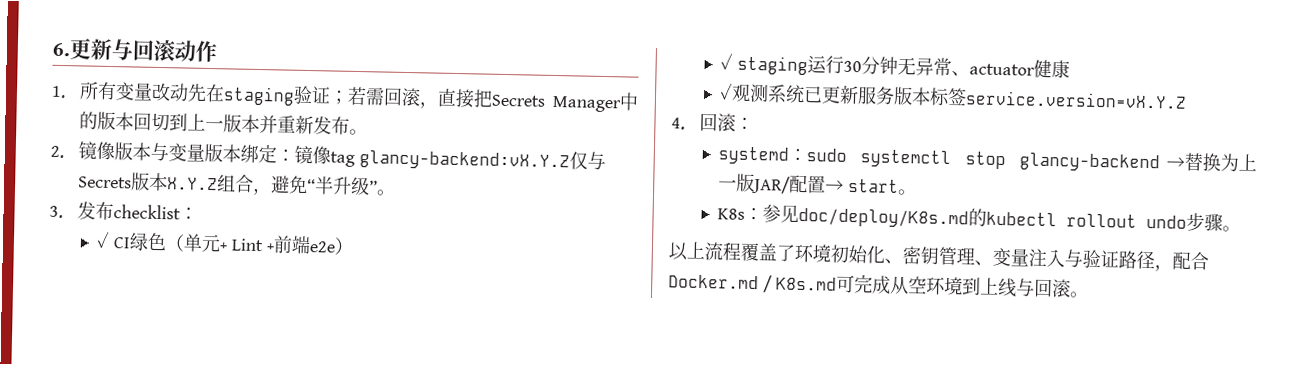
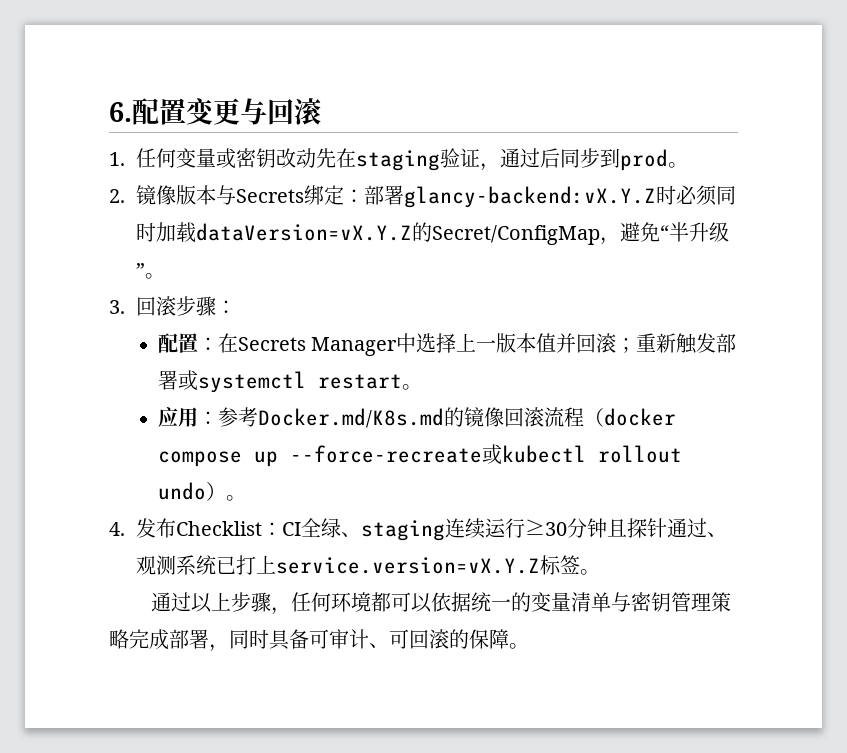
[69,38,218,63] 更新与回滚动作 -> [132,98,321,125] 配置变更与回滚
[79,81,154,101] 所有变量 -> [135,148,276,169] 任何变量或密钥
[329,86,639,113] [79,111,369,136] [50,141,607,172] [78,172,255,193] ；若需回滚，直接把Secrets Manager中的版本回切到上一版本并重新发布。 // 2.镜像版本与变量版本绑定：镜像tag glancy-backend:vX.Y.Z仅与Secrets版本X.Y.Z组合 -> [479,148,688,171] [109,185,736,208] [135,222,600,245] ，通过后同步到prod。 // 2.镜像版本与Secrets绑定：部署glancy-backend:vX.Y.Z时必须同时加载dataVersion=vX.Y.Z的Secret/ConfigMap
[77,201,199,221] [96,231,354,255] [720,53,1071,79] [719,83,1188,109] [671,112,755,132] [718,146,1257,173] [718,173,918,196] [717,204,1242,232] [668,241,1209,272] [668,274,1071,298] 发布checklist： // ✓ CI绿色（单元+ Lint +前端e2e） // ✓ staging运行30分钟无异常、actuator健康 // ✓观测系统已更新服务版本标签service.version=vX.Y.Z // 4.回滚： // systemd：sudo systemctl stop glancy-backend →替换为上一版JAR/配置→ start。 // K8s：参见doc/deploy/K8s.md的kubectl rollout undo步骤。 // 以上流程覆盖了环境初始化、密钥管理、变量注入与验证路径，配合Docker.md / K8s.md可完成从空环境到上线与回滚 -> [135,296,236,316] [157,333,737,356] [157,370,422,393] [157,407,676,428] [157,444,682,467] [157,482,246,501] [109,518,727,541] [135,555,600,575] [151,592,732,615] [109,629,509,652] 回滚步骤： // 配置：在Secrets Manager中选择上一版本值并回滚；重新触发部署或systemctl restart。 // 应用：参考Docker.md/K8s.md的镜像回滚流程（docker compose up --force-recreate或kubectl rollout undo）。 // 4.发布Checklist：CI全绿、staging连续运行≥30分钟且探针通过、观测系统已打上service.version=vX.Y.Z标签。 // 通过以上步骤，任何环境都可以依据统一的变量清单与密钥管理策略完成部署，同时具备可审计、可回滚的保障

